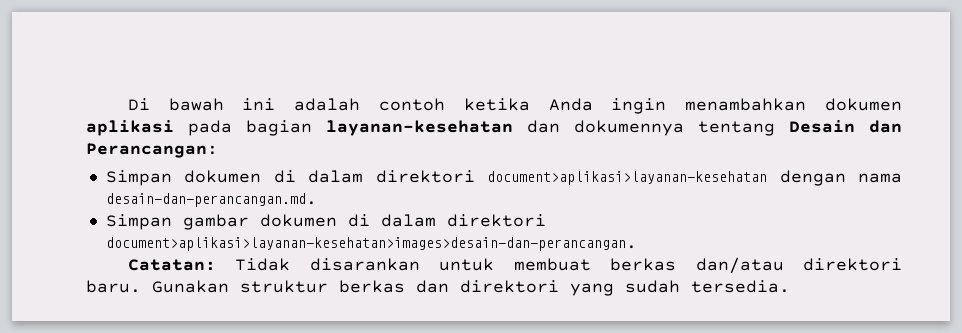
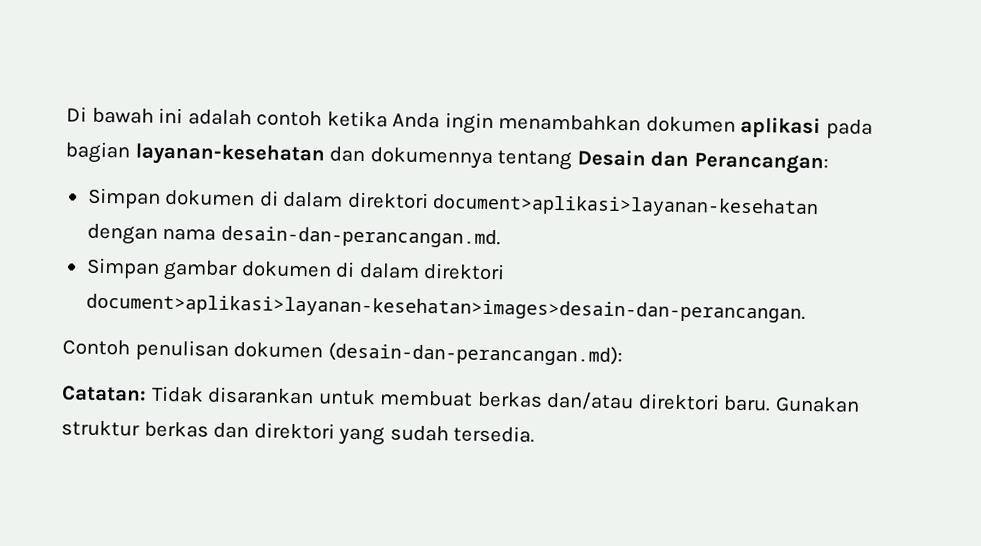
(637, 244) none -> [62,339,623,367] // Contoh penulisan dokumen (desain-dan-perancangan.md):

